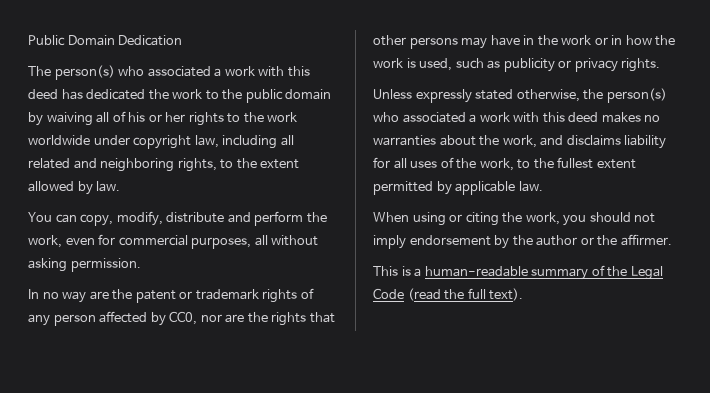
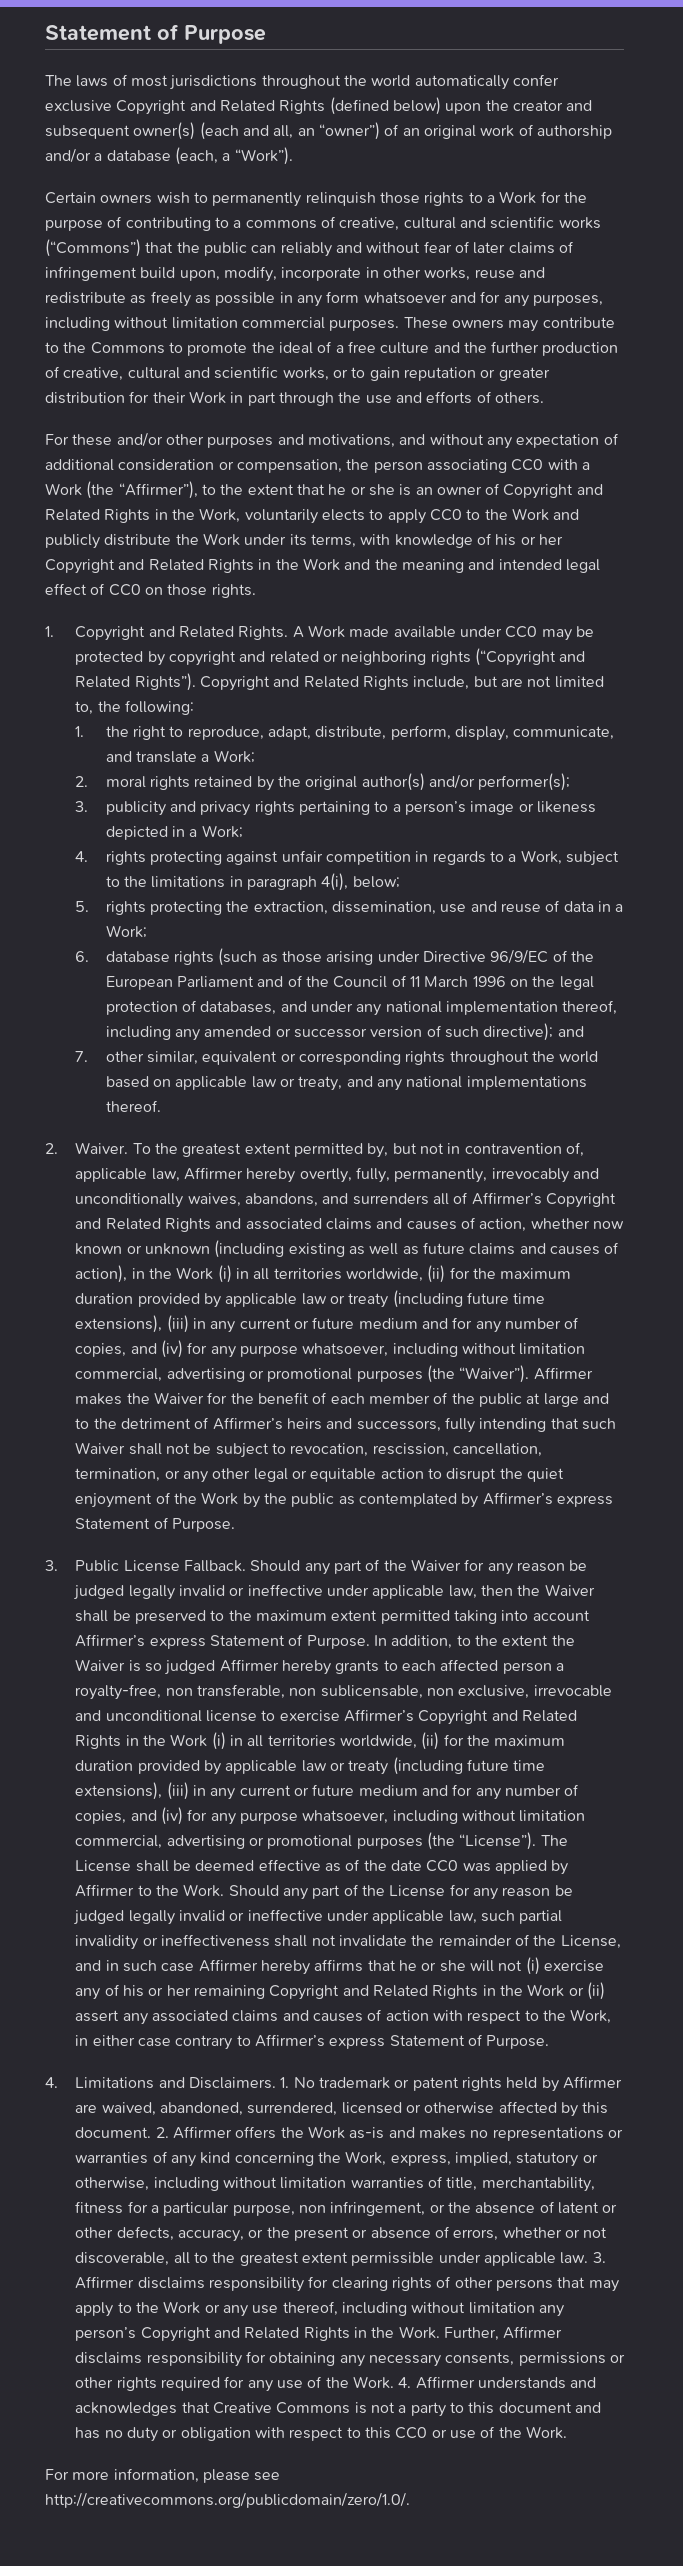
[28,35,183,46] [28,65,310,80] [28,89,332,103] [28,111,298,126] [28,135,294,149] [28,158,300,172] [28,181,121,195] [28,211,327,226] [28,234,319,249] [28,258,141,272] [28,288,314,303] [28,311,335,326] [373,35,676,49] [373,58,661,72] [373,88,667,103] [373,112,661,123] [373,135,667,149] [373,157,636,171] [373,181,543,195] [373,212,656,226] [373,234,672,249] [373,265,663,280] [373,288,524,301] Public Domain Dedication // The person(s) who associated a work with this deed has dedicated the work to the public domain by waiving all of his or her rights to the work worldwide under copyright law, including all related and neighboring rights, to the extent allowed by law. // You can copy, modify, distribute and perform the work, even for commercial purposes, all without asking permission. // In no way are the patent or trademark rights of any person affected by CC0, nor are the rights that other persons may have in the work or in how the work is used, such as publicity or privacy rights. // Unless expressly stated otherwise, the person(s) who associated a work with this deed makes no warranties about the work, and disclaims liability for all uses of the work, to the fullest extent permitted by applicable law. // When using or citing the work, you should not imply endorsement by the author or the affirmer. // This is a human-readable summary of the Legal Code (read the full text). -> [45,24,266,44] [45,74,559,90] [45,97,593,115] [45,122,612,140] [45,147,293,165] [45,191,587,207] [45,216,601,231] [45,239,574,257] [45,266,545,282] [45,291,603,307] [45,317,615,332] [45,341,619,356] [45,366,550,381] [45,391,544,406] [45,432,619,449] [45,459,590,473] [45,481,603,499] [45,508,580,524] [45,533,563,549] [45,558,600,574] [45,583,256,598] [45,625,594,641] [75,648,586,666] [75,673,604,691] [75,700,194,715] [75,725,615,741] [105,750,255,763] [75,773,571,791] [75,801,596,816] [105,825,243,840] [75,850,619,866] [105,873,400,891] [75,900,624,915] [105,925,147,938] [75,948,594,966] [105,975,594,990] [105,1000,618,1016] [105,1023,584,1041] [75,1051,599,1065] [105,1076,587,1091] [105,1100,161,1112] [45,1142,584,1158] [75,1167,599,1183] [75,1192,616,1208] [75,1217,624,1232] [75,1240,620,1258] [75,1265,572,1283] [75,1290,546,1308] [75,1315,580,1333] [75,1340,586,1358] [75,1365,593,1383] [75,1392,609,1407] [75,1417,616,1433] [75,1442,542,1458] [75,1468,564,1483] [75,1492,613,1508] [75,1517,235,1532] [45,1559,588,1575] [73,1584,595,1600] [75,1610,590,1624] [75,1634,575,1649] [75,1659,564,1675] [75,1684,612,1700] [75,1709,577,1725] [75,1732,566,1750] [75,1757,546,1775] [75,1782,580,1800] [75,1807,586,1825] [75,1832,568,1850] [75,1859,569,1875] [75,1884,573,1900] [73,1909,563,1925] [75,1934,621,1950] [75,1957,604,1975] [75,1982,605,2000] [75,2009,612,2025] [75,2034,550,2050] [45,2076,622,2092] [75,2101,609,2117] [75,2126,623,2141] [75,2151,598,2167] [75,2176,595,2192] [75,2201,618,2216] [75,2226,608,2242] [75,2252,606,2266] [75,2276,619,2292] [75,2301,564,2317] [75,2326,563,2342] [75,2351,625,2367] [75,2376,597,2392] [75,2402,601,2417] [75,2426,567,2442] [45,2468,281,2483] [45,2492,410,2508] Statement of Purpose // The laws of most jurisdictions throughout the world automatically confer exclusive Copyright and Related Rights (defined below) upon the creator and subsequent owner(s) (each and all, an “owner”) of an original work of authorship and/or a database (each, a “Work”). // Certain owners wish to permanently relinquish those rights to a Work for the purpose of contributing to a commons of creative, cultural and scientific works (“Commons”) that the public can reliably and without fear of later claims of infringement build upon, modify, incorporate in other works, reuse and redistribute as freely as possible in any form whatsoever and for any purposes, including without limitation commercial purposes. These owners may contribute to the Commons to promote the ideal of a free culture and the further production of creative, cultural and scientific works, or to gain reputation or greater distribution for their Work in part through the use and efforts of others. // For these and/or other purposes and motivations, and without any expectation of additional consideration or compensation, the person associating CC0 with a Work (the “Affirmer”), to the extent that he or she is an owner of Copyright and Related Rights in the Work, voluntarily elects to apply CC0 to the Work and publicly distribute the Work under its terms, with knowledge of his or her Copyright and Related Rights in the Work and the meaning and intended legal effect of CC0 on those rights. // 1. Copyright and Related Rights. A Work made available under CC0 may be protected by copyright and related or neighboring rights (“Copyright and Related Rights”). Copyright and Related Rights include, but are not limited to, the following: // 1. the right to reproduce, adapt, distribute, perform, display, communicate, and translate a Work; // 2. moral rights retained by the original author(s) and/or performer(s); // 3. publicity and privacy rights pertaining to a person’s image or likeness depicted in a Work; // 4. rights protecting against unfair competition in regards to a Work, subject to the limitations in paragraph 4(i), below; // 5. rights protecting the extraction, dissemination, use and reuse of data in a Work; // 6. database rights (such as those arising under Directive 96/9/EC of the European Parliament and of the Council of 11 March 1996 on the legal protection of databases, and under any national implementation thereof, including any amended or successor version of such directive); and // 7. other similar, equivalent or corresponding rights throughout the world based on applicable law or treaty, and any national implementations thereof. // 2. Waiver. To the greatest extent permitted by, but not in contravention of, applicable law, Affirmer hereby overtly, fully, permanently, irrevocably and unconditionally waives, abandons, and surrenders all of Affirmer’s Copyright and Related Rights and associated claims and causes of action, whether now known or unknown (including existing as well as future claims and causes of action), in the Work (i) in all territories worldwide, (ii) for the maximum duration provided by applicable law or treaty (including future time extensions), (iii) in any current or future medium and for any number of copies, and (iv) for any purpose whatsoever, including without limitation commercial, advertising or promotional purposes (the “Waiver”). Affirmer makes the Waiver for the benefit of each member of the public at large and to the detriment of Affirmer’s heirs and successors, fully intending that such Waiver shall not be subject to revocation, rescission, cancellation, termination, or any other legal or equitable action to disrupt the quiet enjoyment of the Work by the public as contemplated by Affirmer’s express Statement of Purpose. // 3. Public License Fallback. Should any part of the Waiver for any reason be judged legally invalid or ineffective under applicable law, then the Waiver shall be preserved to the maximum extent permitted taking into account Affirmer’s express Statement of Purpose. In addition, to the extent the Waiver is so judged Affirmer hereby grants to each affected person a royalty-free, non transferable, non sublicensable, non exclusive, irrevocable and unconditional license to exercise Affirmer’s Copyright and Related Rights in the Work (i) in all territories worldwide, (ii) for the maximum duration provided by applicable law or treaty (including future time extensions), (iii) in any current or future medium and for any number of copies, and (iv) for any purpose whatsoever, including without limitation commercial, advertising or promotional purposes (the “License”). The License shall be deemed effective as of the date CC0 was applied by Affirmer to the Work. Should any part of the License for any reason be judged legally invalid or ineffective under applicable law, such partial invalidity or ineffectiveness shall not invalidate the remainder of the License, and in such case Affirmer hereby affirms that he or she will not (i) exercise any of his or her remaining Copyright and Related Rights in the Work or (ii) assert any associated claims and causes of action with respect to the Work, in either case contrary to Affirmer’s express Statement of Purpose. // 4. Limitations and Disclaimers. 1. No trademark or patent rights held by Affirmer are waived, abandoned, surrendered, licensed or otherwise affected by this document. 2. Affirmer offers the Work as-is and makes no representations or warranties of any kind concerning the Work, express, implied, statutory or otherwise, including without limitation warranties of title, merchantability, fitness for a particular purpose, non infringement, or the absence of latent or other defects, accuracy, or the present or absence of errors, whether or not discoverable, all to the greatest extent permissible under applicable law. 3. Affirmer disclaims responsibility for clearing rights of other persons that may apply to the Work or any use thereof, including without limitation any person’s Copyright and Related Rights in the Work. Further, Affirmer disclaims responsibility for obtaining any necessary consents, permissions or other rights required for any use of the Work. 4. Affirmer understands and acknowledges that Creative Commons is not a party to this document and has no duty or obligation with respect to this CC0 or use of the Work. // For more information, please see http://creativecommons.org/publicdomain/zero/1.0/.

